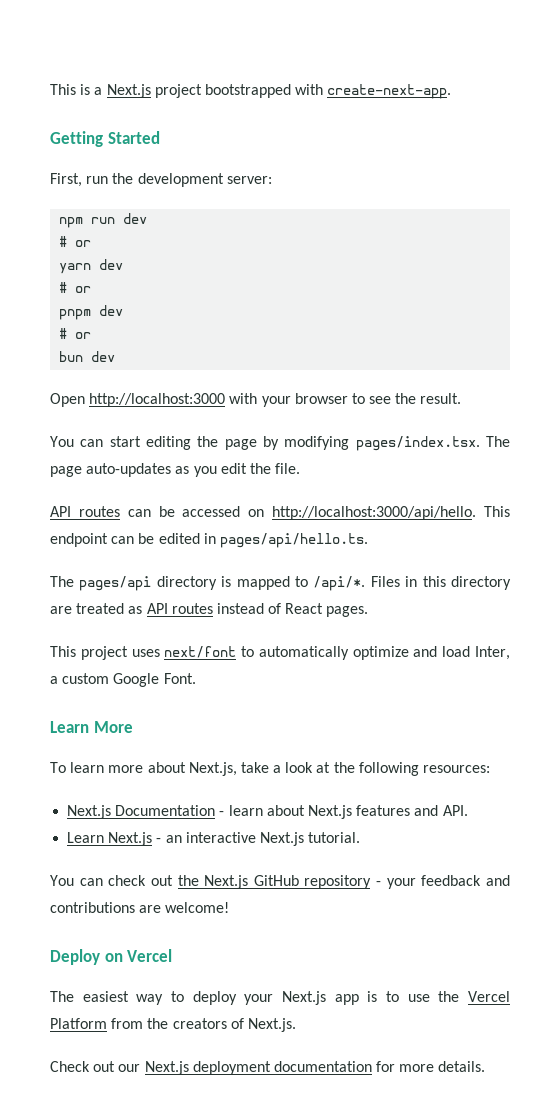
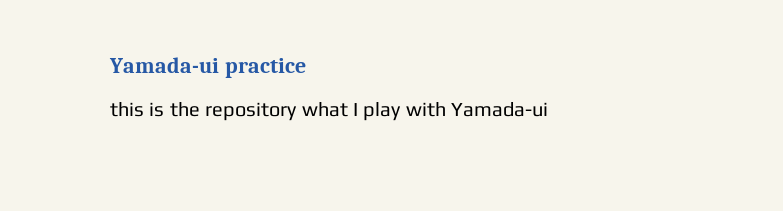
[50,84,452,99] [50,131,160,147] [50,173,272,187] [59,213,148,228] [59,236,92,247] [59,259,124,274] [59,282,92,293] [59,305,124,320] [59,328,92,339] [59,351,116,362] [50,393,462,407] [50,436,510,451] [50,463,301,477] [50,506,510,520] [50,533,368,548] [50,576,511,591] [50,603,369,617] [50,646,510,660] [50,673,196,687] [50,721,133,733] [50,762,491,776] [67,805,468,819] [67,832,361,846] [50,875,510,889] [50,902,230,913] [50,949,173,965] [50,991,511,1005] [50,1018,296,1032] [50,1061,486,1075] This is a Next.js project bootstrapped with create-next-app. // Getting Started // First, run the development server: // npm run dev // # or // yarn dev // # or // pnpm dev // # or // bun dev // Open http://localhost:3000 with your browser to see the result. // You can start editing the page by modifying pages/index.tsx. The page auto-updates as you edit the file. // API routes can be accessed on http://localhost:3000/api/hello. This endpoint can be edited in pages/api/hello.ts. // The pages/api directory is mapped to /api/*. Files in this directory are treated as API routes instead of React pages. // This project uses next/font to automatically optimize and load Inter, a custom Google Font. // Learn More // To learn more about Next.js, take a look at the following resources: // Next.js Documentation - learn about Next.js features and API. // Learn Next.js - an interactive Next.js tutorial. // You can check out the Next.js GitHub repository - your feedback and contributions are welcome! // Deploy on Vercel // The easiest way to deploy your Next.js app is to use the Vercel Platform from the creators of Next.js. // Check out our Next.js deployment documentation for more details. -> [109,57,306,78] [110,102,549,121] Yamada-ui practice // this is the repository what I play with Yamada-ui

